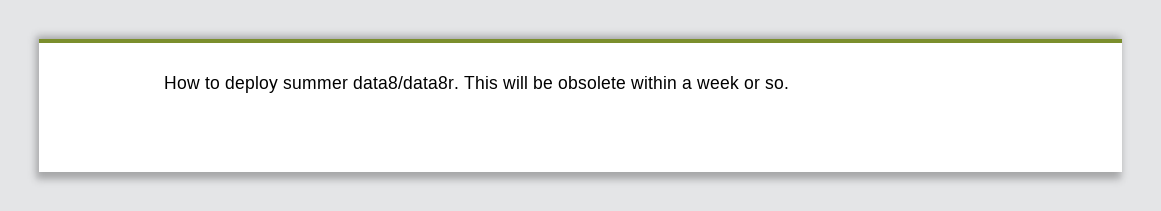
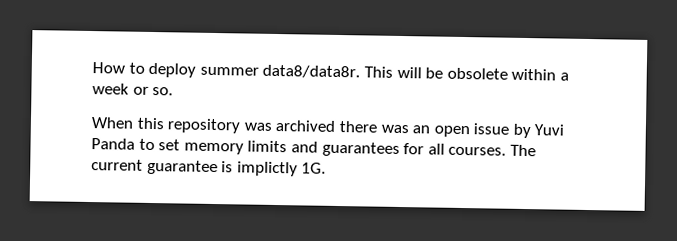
(790, 84) none -> [91,117,565,139] [91,138,536,157] [91,159,327,177] // When this repository was archived there was an open issue by Yuvi Panda to set memory limits and guarantees for all courses. The current guarantee is implictly 1G.

